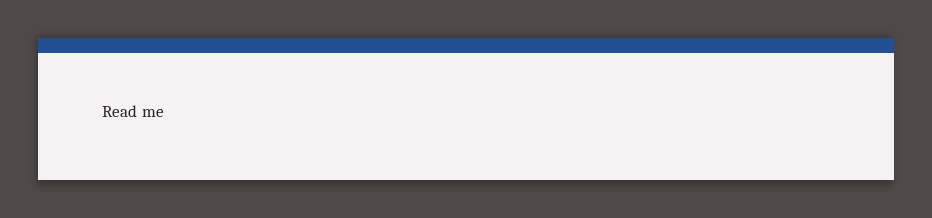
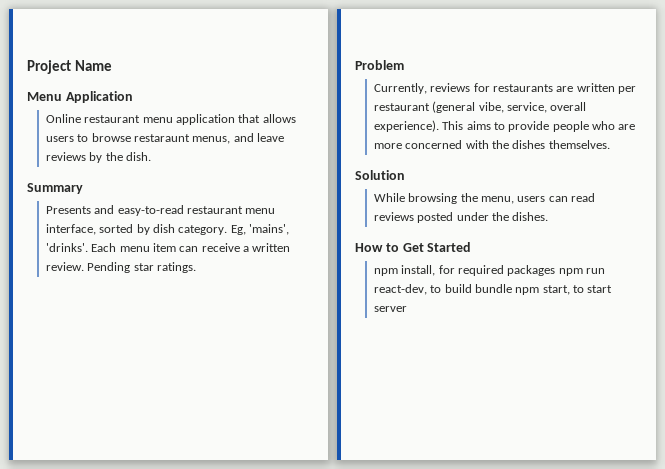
[102,105,164,117] Read me -> [27,60,112,74] [27,91,133,103] [45,114,296,125] [45,133,285,144] [45,152,151,163] [27,183,83,194] [45,205,276,216] [45,224,290,235] [45,243,291,252] [45,262,196,273] [355,60,404,70] [373,83,637,94] [373,101,587,113] [373,120,636,132] [373,140,610,149] [355,170,405,180] [373,193,596,204] [373,212,549,223] [355,242,472,252] [373,265,606,276] [373,284,613,295] [373,306,407,312] Project Name // Menu Application // Online restaurant menu application that allows users to browse restaraunt menus, and leave reviews by the dish. // Summary // Presents and easy-to-read restaurant menu interface, sorted by dish category. Eg, 'mains', 'drinks'. Each menu item can receive a written review. Pending star ratings. // Problem // Currently, reviews for restaurants are written per restaurant (general vibe, service, overall experience). This aims to provide people who are more concerned with the dishes themselves. // Solution // While browsing the menu, users can read reviews posted under the dishes. // How to Get Started // npm install, for required packages npm run react-dev, to build bundle npm start, to start server

